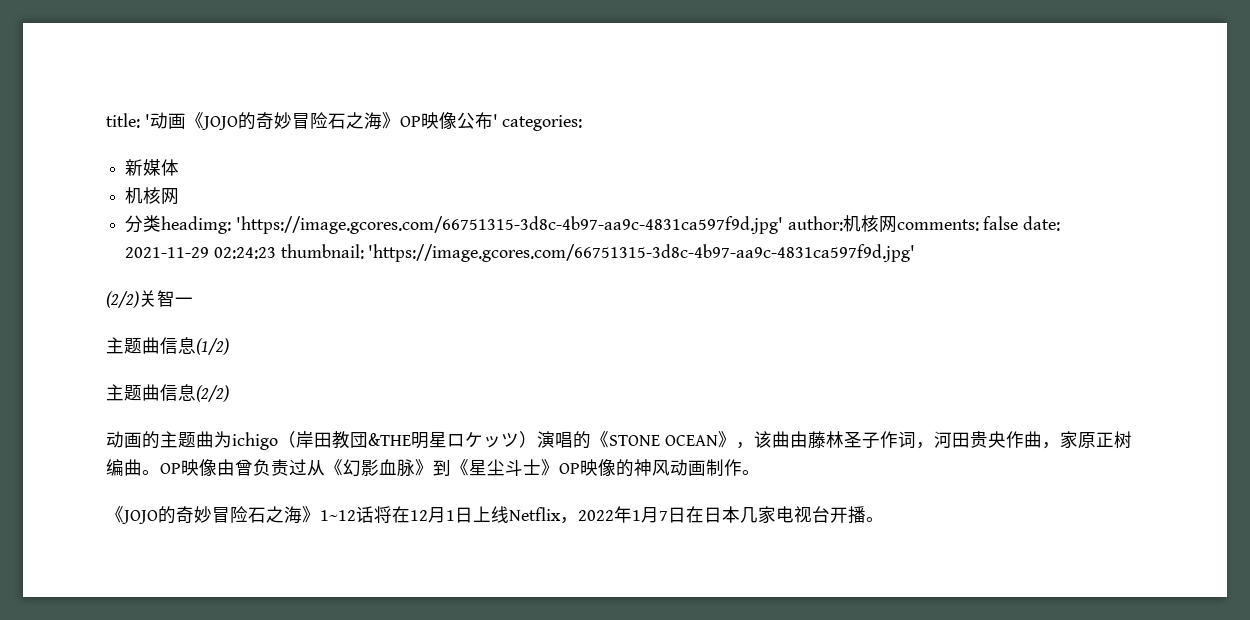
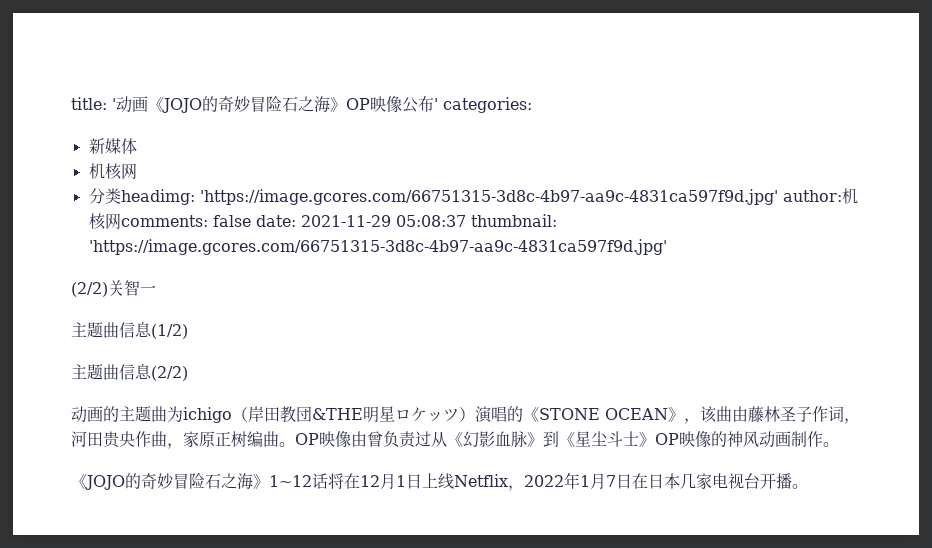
[213,247,276,259] 02:24:23 -> [395,215,466,227] 05:08:37

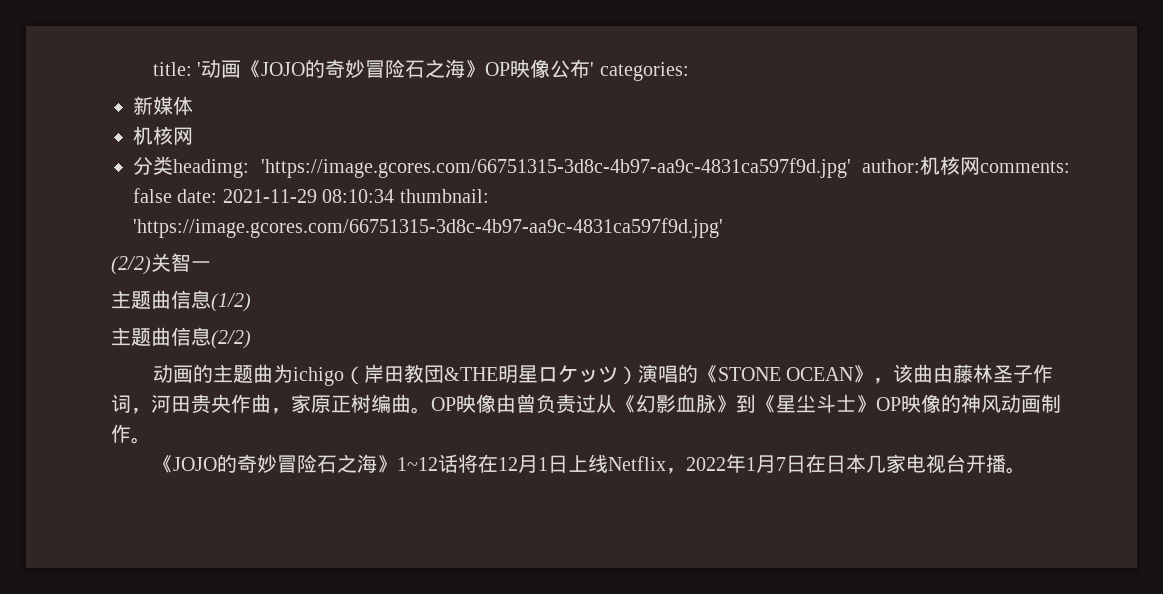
[395,215,466,227] 05:08:37 -> [322,189,395,203] 08:10:34

